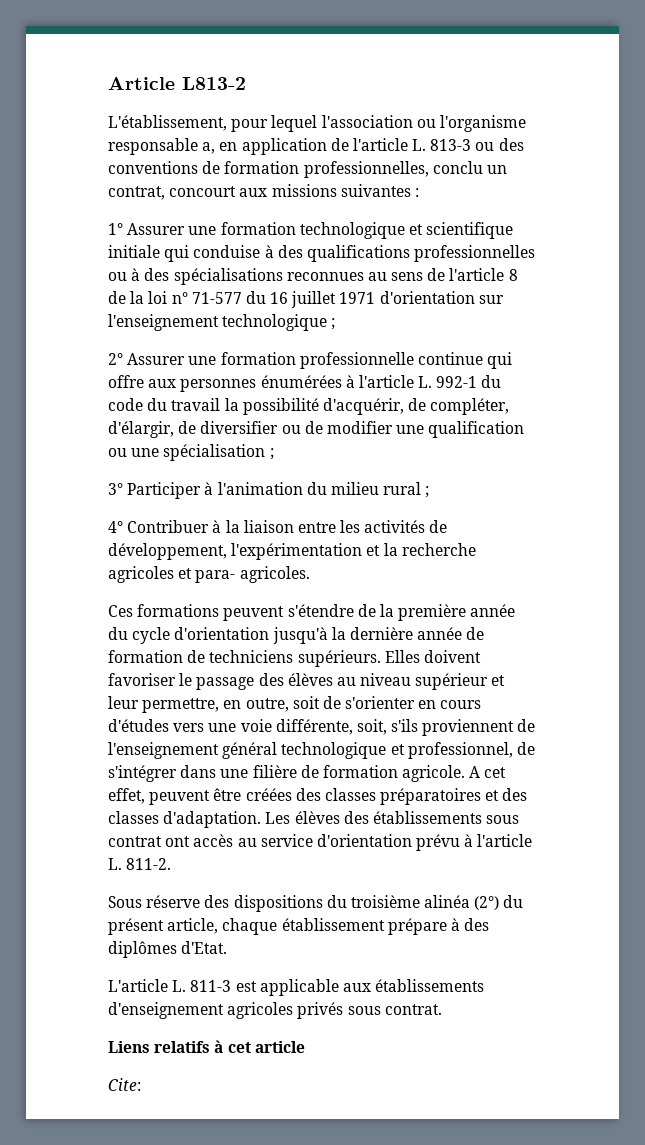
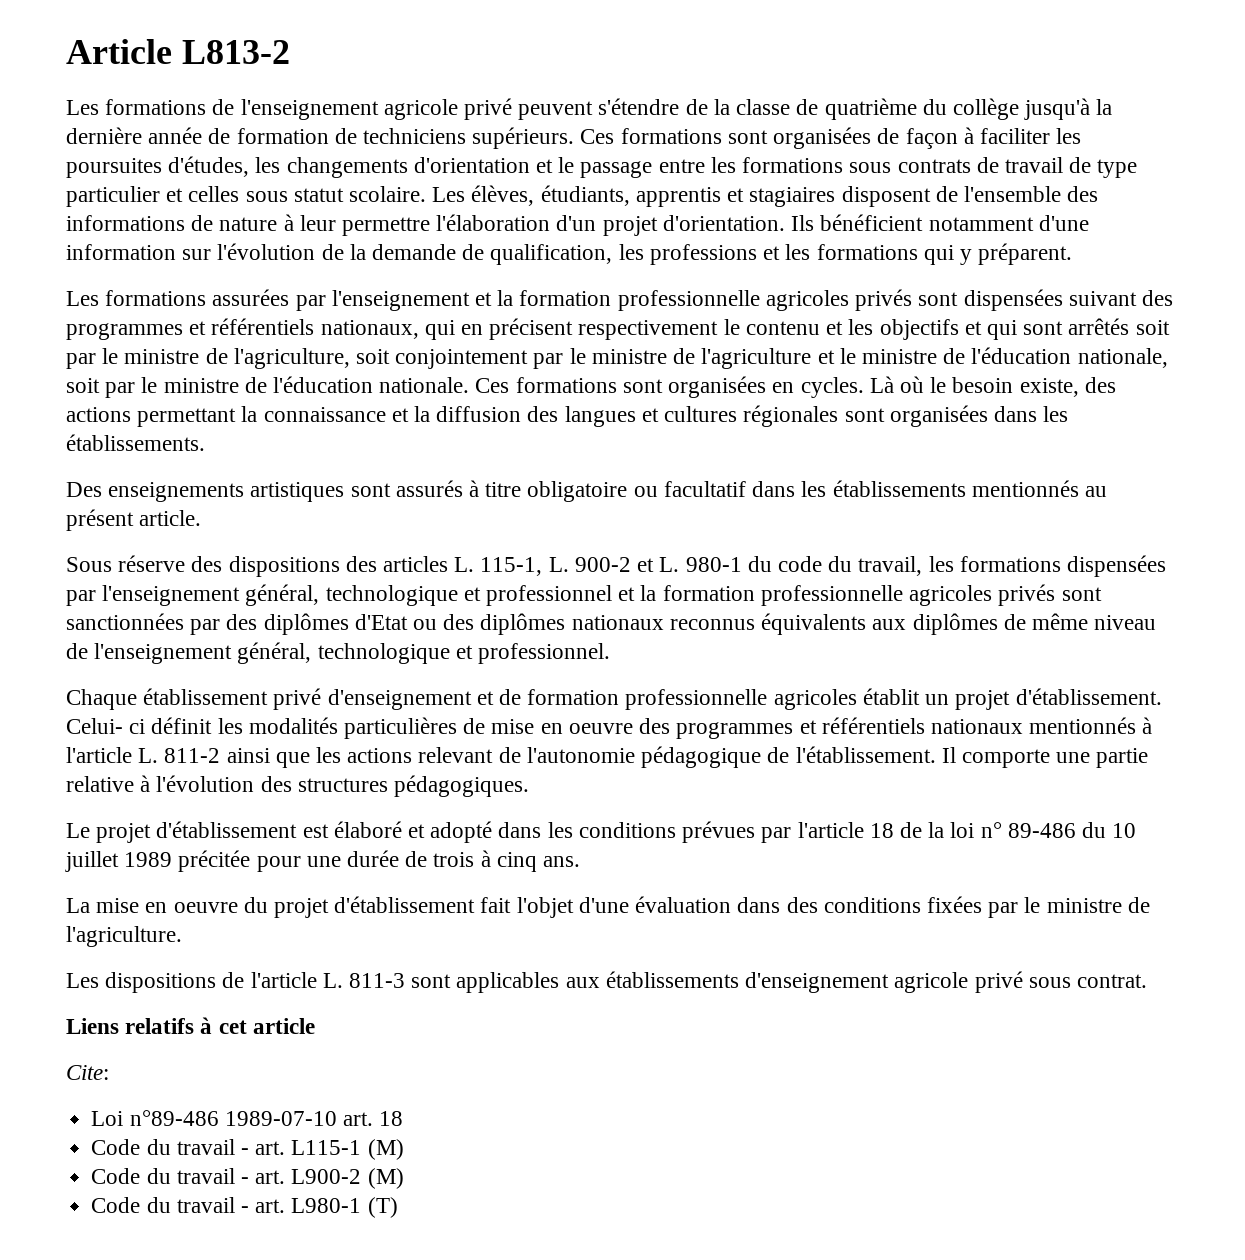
[108,115,526,132] [108,138,524,155] [108,161,507,178] [108,184,419,200] [108,222,514,239] [108,245,536,262] [108,268,518,285] [108,291,504,308] [108,314,336,331] [108,352,513,369] [108,375,502,392] [108,398,510,415] [108,421,525,438] [108,444,274,461] [108,482,430,499] [108,520,448,533] [108,543,476,560] [108,566,310,583] [108,604,516,621] [108,627,270,644] L'établissement, pour lequel l'association ou l'organisme responsable a, en application de l'article L. 813-3 ou des conventions de formation professionnelles, conclu un contrat, concourt aux missions suivantes : // 1° Assurer une formation technologique et scientifique initiale qui conduise à des qualifications professionnelles ou à des spécialisations reconnues au sens de l'article 8 de la loi n° 71-577 du 16 juillet 1971 d'orientation sur l'enseignement technologique ; // 2° Assurer une formation professionnelle continue qui offre aux personnes énumérées à l'article L. 992-1 du code du travail la possibilité d'acquérir, de compléter, d'élargir, de diversifier ou de modifier une qualification ou une spécialisation ; // 3° Participer à l'animation du milieu rural ; // 4° Contribuer à la liaison entre les activités de développement, l'expérimentation et la recherche agricoles et para- agricoles. // Ces formations peuvent s'étendre de la première année du cycle d'orientation -> [66,98,1019,120] Les formations de l'enseignement agricole privé peuvent s'étendre de la classe de quatrième du collège
[384,650,481,663] [108,673,506,690] [108,696,482,713] [108,719,536,736] [108,742,535,759] [108,765,507,782] [108,788,528,805] [108,811,520,828] [108,834,533,851] [108,858,172,870] [108,895,524,912] [108,918,490,935] [108,941,228,958] [108,979,339,996] Elles doivent favoriser le passage des élèves au niveau supérieur et leur permettre, en outre, soit de s'orienter en cours d'études vers une voie différente, soit, s'ils proviennent de l'enseignement général technologique et professionnel, de s'intégrer dans une filière de formation agricole. A cet effet, peuvent être créées des classes préparatoires et des classes d'adaptation. Les élèves des établissements sous contrat ont accès au service d'orientation prévu à l'article L. 811-2. // Sous réserve des dispositions du troisième alinéa (2°) du présent article, chaque établissement prépare à des diplômes d'Etat. // L'article L. 811-3 est applicable -> [580,127,1082,149] [66,156,1138,178] [66,185,1099,207] [66,214,1089,236] [66,243,1073,265] [66,289,1173,311] [66,318,1170,340] [66,347,1168,369] [66,376,1116,398] [66,405,1069,427] [66,434,205,451] [66,480,1107,502] [66,509,202,531] [66,555,1166,577] [66,584,1102,606] [66,613,1157,635] [66,642,611,664] [66,688,1162,710] [66,717,1153,739] [66,746,1149,768] [66,775,530,797] [66,821,1137,843] [65,850,581,872] [66,896,1150,918] [66,926,182,947] [66,972,560,993] Ces formations sont organisées de façon à faciliter les poursuites d'études, les changements d'orientation et le passage entre les formations sous contrats de travail de type particulier et celles sous statut scolaire. Les élèves, étudiants, apprentis et stagiaires disposent de l'ensemble des informations de nature à leur permettre l'élaboration d'un projet d'orientation. Ils bénéficient notamment d'une information sur l'évolution de la demande de qualification, les professions et les formations qui y préparent. // Les formations assurées par l'enseignement et la formation professionnelle agricoles privés sont dispensées suivant des programmes et référentiels nationaux, qui en précisent respectivement le contenu et les objectifs et qui sont arrêtés soit par le ministre de l'agriculture, soit conjointement par le ministre de l'agriculture et le ministre de l'éducation nationale, soit par le ministre de l'éducation nationale. Ces formations sont organisées en cycles. Là où le besoin existe, des actions permettant la connaissance et la diffusion des langues et cultures régionales sont organisées dans les établissements. // Des enseignements artistiques sont assurés à titre obligatoire ou facultatif dans les établissements mentionnés au présent article. // Sous réserve des dispositions des articles L. 115-1, L. 900-2 et L. 980-1 du code du travail, les formations dispensées par l'enseignement général, technologique et professionnel et la formation professionnelle agricoles privés sont sanctionnées par des diplômes d'Etat ou des diplômes nationaux reconnus équivalents aux diplômes de même niveau de l'enseignement général, technologique et professionnel. // Chaque établissement privé d'enseignement et de formation professionnelle agricoles établit un projet d'établissement. Celui- ci définit les modalités particulières de mise en oeuvre des programmes et référentiels nationaux mentionnés à l'article L. 811-2 ainsi que les actions relevant de l'autonomie pédagogique de l'établissement. Il comporte une partie relative à l'évolution des structures pédagogiques. // Le projet d'établissement est élaboré et adopté dans les conditions prévues par l'article 18 de la loi n° 89-486 du 10 juillet 1989 précitée pour une durée de trois à cinq ans. // La mise en oeuvre du projet d'établissement fait l'objet d'une évaluation dans des conditions fixées par le ministre de l'agriculture. // Les dispositions de l'article L. 811-3 sont applicables
[227,1002,344,1019] agricoles privés -> [894,971,1023,993] agricole privé
(141, 1084) none -> [91,1110,404,1126] [91,1139,404,1160] [91,1168,404,1189] [91,1197,398,1218] // Loi n°89-486 1989-07-10 art. 18 // Code du travail - art. L115-1 (M) // Code du travail - art. L900-2 (M) // Code du travail - art. L980-1 (T)

